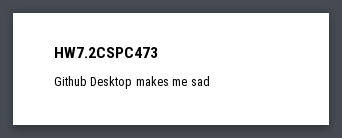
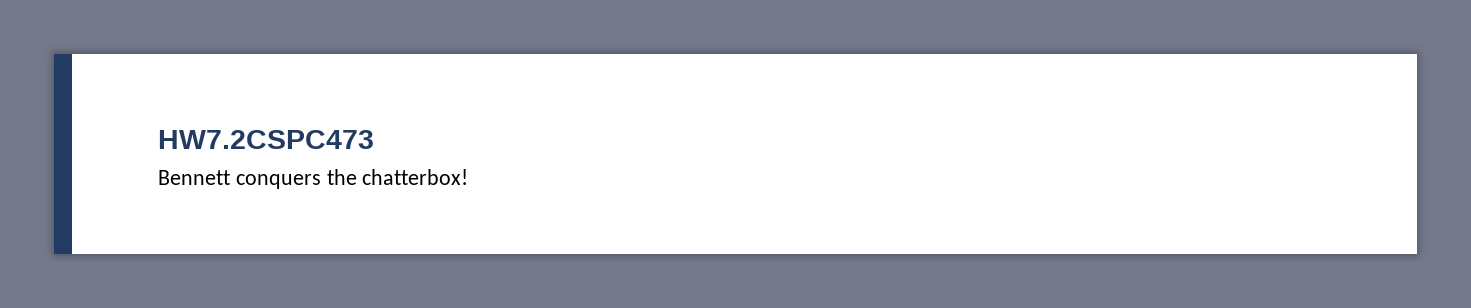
[54,76,210,89] Github Desktop makes me sad -> [158,169,469,189] Bennett conquers the chatterbox!

